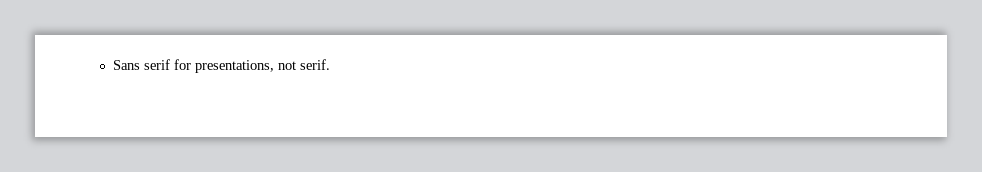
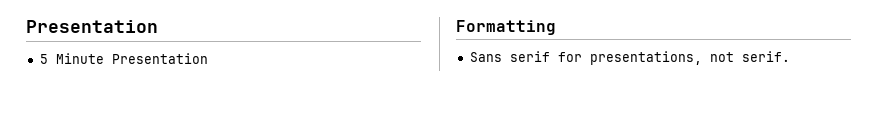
(112, 65) none -> [26,20,158,33] [39,53,208,64] [456,20,556,35] Presentation // 5 Minute Presentation // Formatting //

